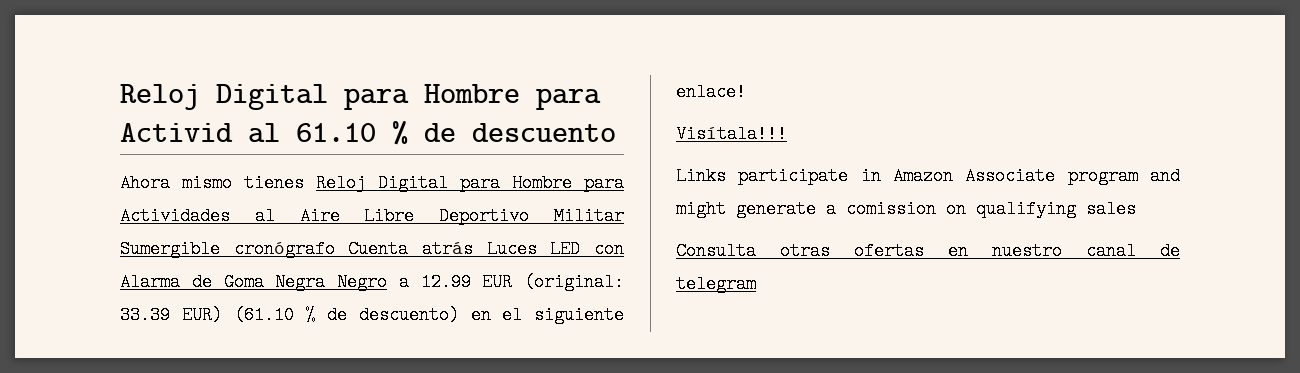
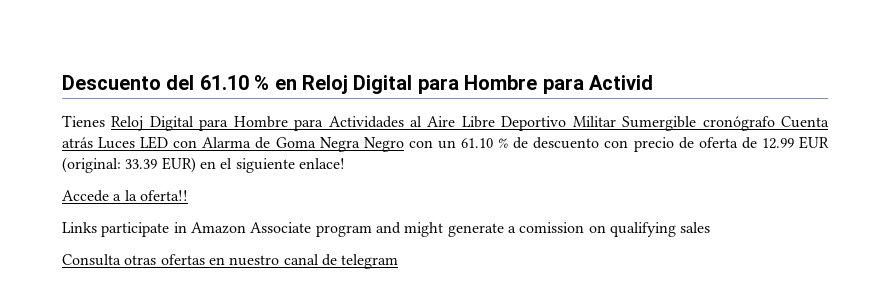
(120, 97) none -> [62,75,297,90] Descuento del 61.10 % en
[248,121,616,145] [120,174,304,192] al 61.10 % de descuento // Ahora mismo tienes -> [62,115,105,127] // Tienes
[398,273,409,291] a -> [408,137,757,152] con un 61.10 % de descuento con precio de oferta de
[233,306,459,324] (61.10 % de descuento) -> (196, 165) none
[676,125,787,143] Visítala!!! -> [62,190,188,202] Accede a la oferta!!

